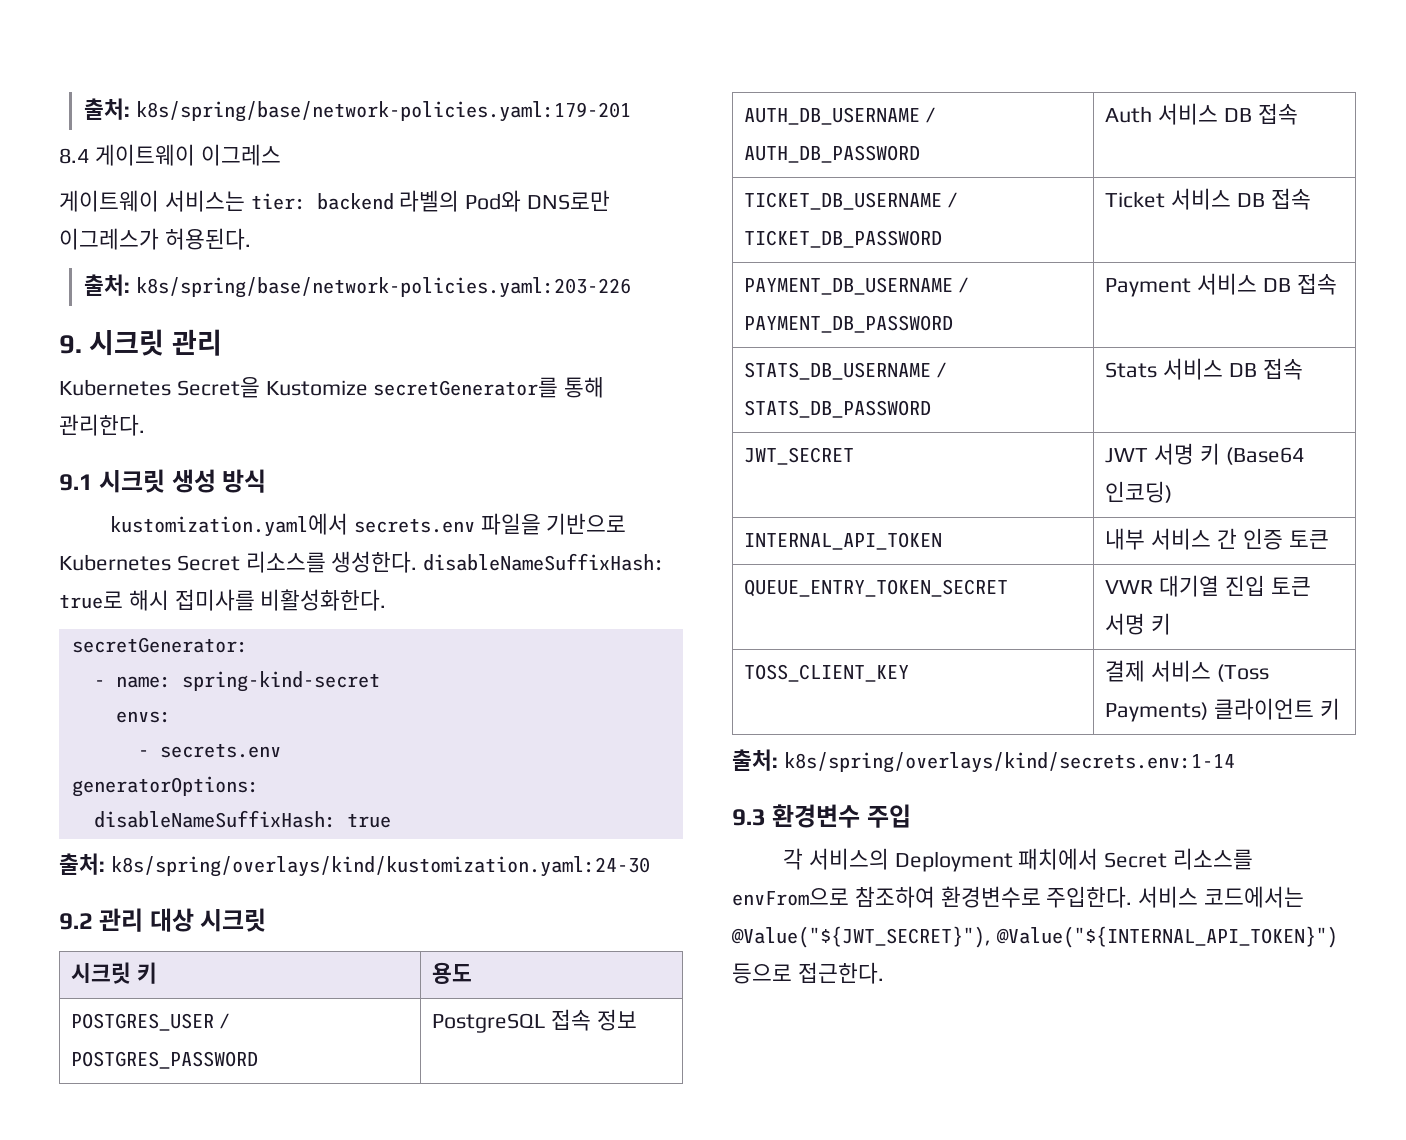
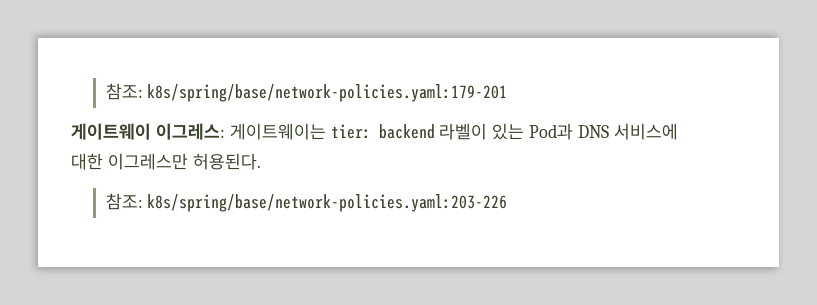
[83,98,130,120] 출처: -> [105,83,143,100] 참조:
[59,144,281,166] [59,190,611,212] [59,228,159,250] 8.4 게이트웨이 이그레스 // 게이트웨이 서비스는 tier: backend 라벨의 Pod와 DNS로만 이그레스가 -> [71,123,678,140] [71,153,188,170] 게이트웨이 이그레스: 게이트웨이는 tier: backend 라벨이 있는 Pod과 DNS 서비스에 대한 이그레스만
[83,274,130,296] 출처: -> [105,193,143,210] 참조:
[59,329,222,356] [59,377,605,398] [59,414,145,436] [59,469,267,493] [110,513,627,537] [59,551,666,573] [59,589,387,611] [71,637,248,653] [93,671,380,692] [115,711,171,723] [137,743,281,758] [71,776,259,797] [93,810,391,828] [59,853,650,877] [59,908,267,932] [71,962,158,984] [432,962,473,984] [71,1013,230,1031] [71,1051,259,1069] [432,1009,638,1033] [744,107,936,125] [744,145,921,163] [1105,103,1298,125] [744,192,958,210] [744,230,943,248] [1105,188,1311,210] [744,277,969,295] [744,315,954,333] [1105,273,1337,297] [744,362,947,380] [744,400,932,418] [1105,358,1303,380] [744,447,855,465] [1105,443,1304,465] [1105,481,1173,503] [744,532,943,550] [1105,528,1329,550] [744,579,1009,597] [1105,575,1311,597] [1105,613,1172,635] [744,664,910,682] [1105,660,1270,682] [1105,698,1341,722] [732,749,1235,773] [732,804,911,828] [783,848,1254,872] [732,886,1305,908] [731,926,1338,948] [732,962,884,984] // 9. 시크릿 관리 // Kubernetes Secret을 Kustomize secretGenerator를 통해 관리한다. // 9.1 시크릿 생성 방식 // kustomization.yaml에서 secrets.env 파일을 기반으로 Kubernetes Secret 리소스를 생성한다. disableNameSuffixHash: true로 해시 접미사를 비활성화한다. // secretGenerator: // - name: spring-kind-secret // envs: // - secrets.env // generatorOptions: // disableNameSuffixHash: true // 출처: k8s/spring/overlays/kind/kustomization.yaml:24-30 // 9.2 관리 대상 시크릿 // 시크릿 키 | 용도 // POSTGRES_USER / POSTGRES_PASSWORD | PostgreSQL 접속 정보 // AUTH_DB_USERNAME / AUTH_DB_PASSWORD | Auth 서비스 DB 접속 // TICKET_DB_USERNAME / TICKET_DB_PASSWORD | Ticket 서비스 DB 접속 // PAYMENT_DB_USERNAME / PAYMENT_DB_PASSWORD | Payment 서비스 DB 접속 // STATS_DB_USERNAME / STATS_DB_PASSWORD | Stats 서비스 DB 접속 // JWT_SECRET | JWT 서명 키 (Base64 인코딩) // INTERNAL_API_TOKEN | 내부 서비스 간 인증 토큰 // QUEUE_ENTRY_TOKEN_SECRET | VWR 대기열 진입 토큰 서명 키 // TOSS_CLIENT_KEY | 결제 서비스 (Toss Payments) 클라이언트 키 // 출처: k8s/spring/overlays/kind/secrets.env:1-14 // 9.3 환경변수 주입 // 각 서비스의 Deployment 패치에서 Secret 리소스를 envFrom으로 참조하여 환경변수로 주입한다. 서비스 코드에서는 @Value("${JWT_SECRET}"), @Value("${INTERNAL_API_TOKEN}") 등으로 접근한다. -> (508, 203) none

